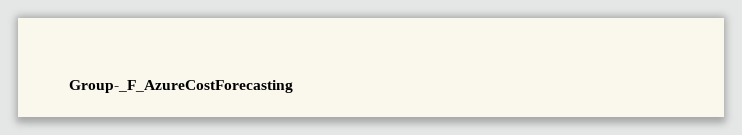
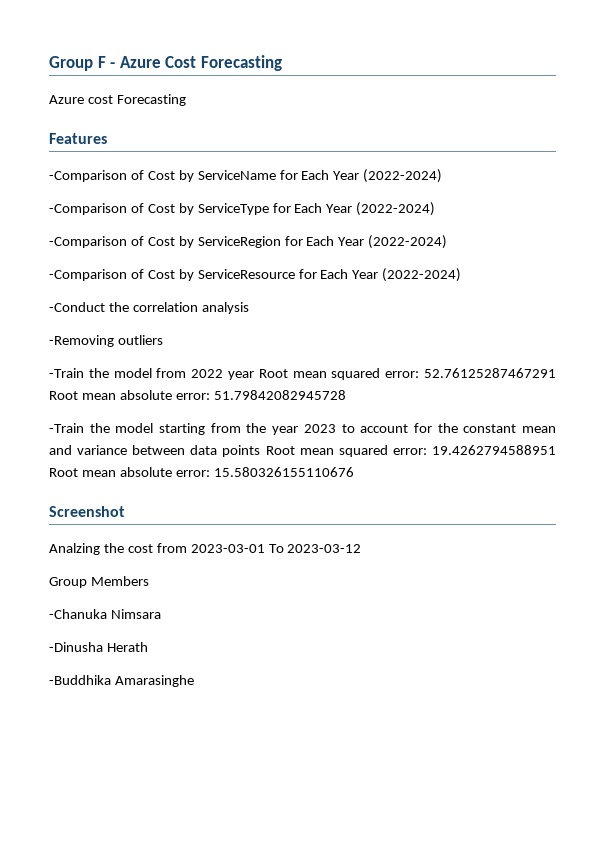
[69,80,293,93] Group-_F_AzureCostForecasting -> [49,55,282,71] [49,94,186,106] [49,133,107,144] [49,169,443,183] [49,202,436,216] [49,235,448,249] [49,268,462,282] [49,302,249,314] [49,335,163,347] [49,368,556,380] [49,390,346,400] [49,423,556,435] [49,445,556,457] [49,467,354,477] [49,506,125,517] [49,543,362,555] [49,576,149,588] [49,609,161,619] [49,642,148,652] [49,675,194,687] Group F - Azure Cost Forecasting // Azure cost Forecasting // Features // -Comparison of Cost by ServiceName for Each Year (2022-2024) // -Comparison of Cost by ServiceType for Each Year (2022-2024) // -Comparison of Cost by ServiceRegion for Each Year (2022-2024) // -Comparison of Cost by ServiceResource for Each Year (2022-2024) // -Conduct the correlation analysis // -Removing outliers // -Train the model from 2022 year Root mean squared error: 52.76125287467291 Root mean absolute error: 51.79842082945728 // -Train the model starting from the year 2023 to account for the constant mean and variance between data points Root mean squared error: 19.4262794588951 Root mean absolute error: 15.580326155110676 // Screenshot // Analzing the cost from 2023-03-01 To 2023-03-12 // Group Members // -Chanuka Nimsara // -Dinusha Herath // -Buddhika Amarasinghe

